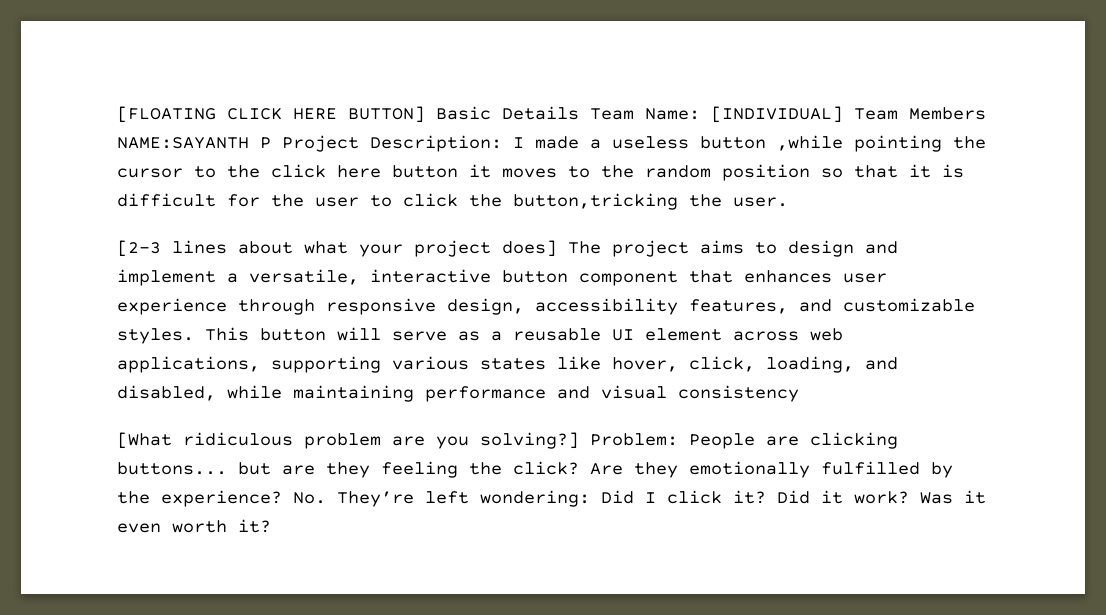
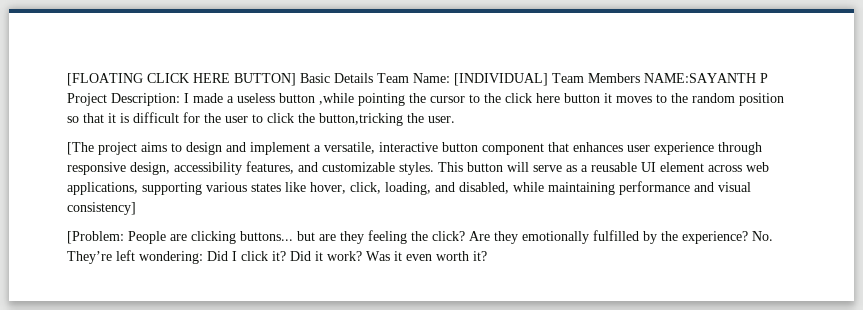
[117,240,601,257] [2-3 lines about what your project does] The -> [67,142,94,155] [The
[678,385,799,402] [117,432,678,449] consistency // [What ridiculous problem are you solving?] Problem: -> [67,202,136,215] [67,231,124,244] consistency] // [Problem:

